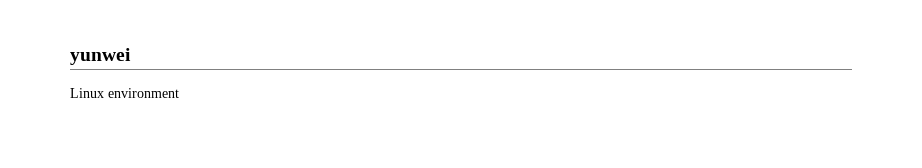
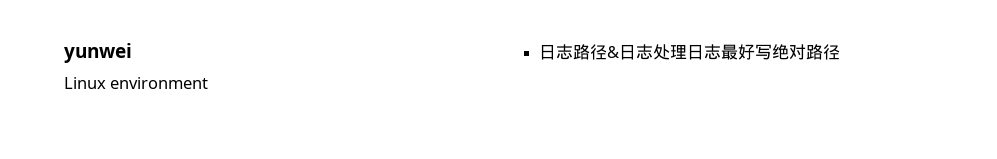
(179, 93) none -> [539,44,841,60] // 日志路径&日志处理日志最好写绝对路径

